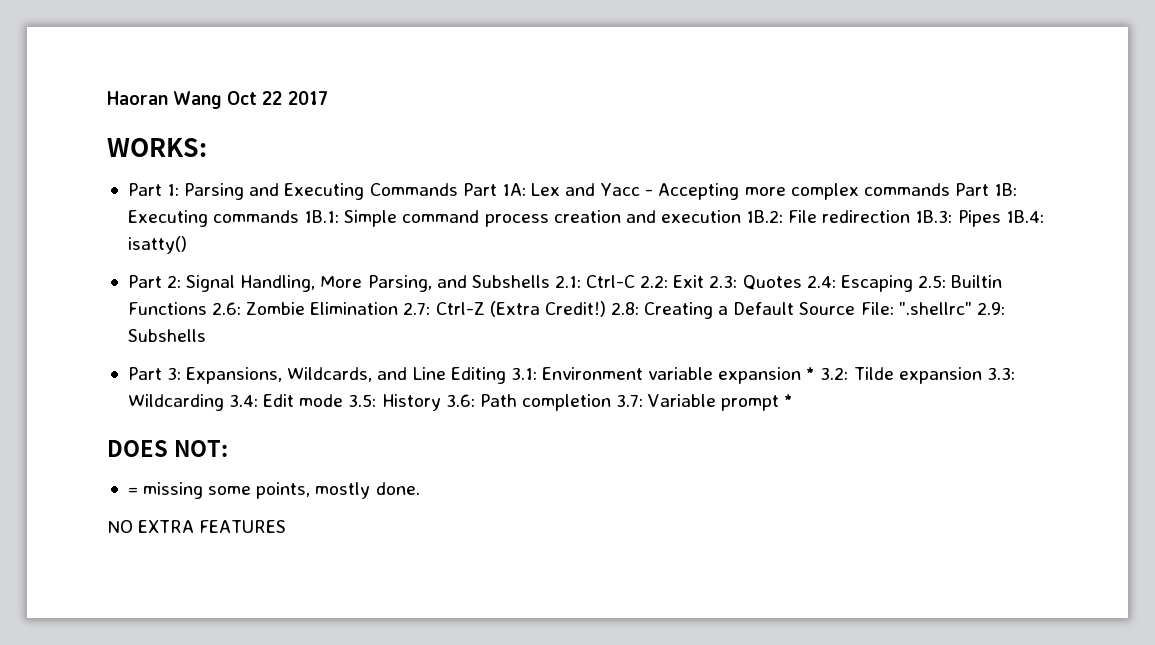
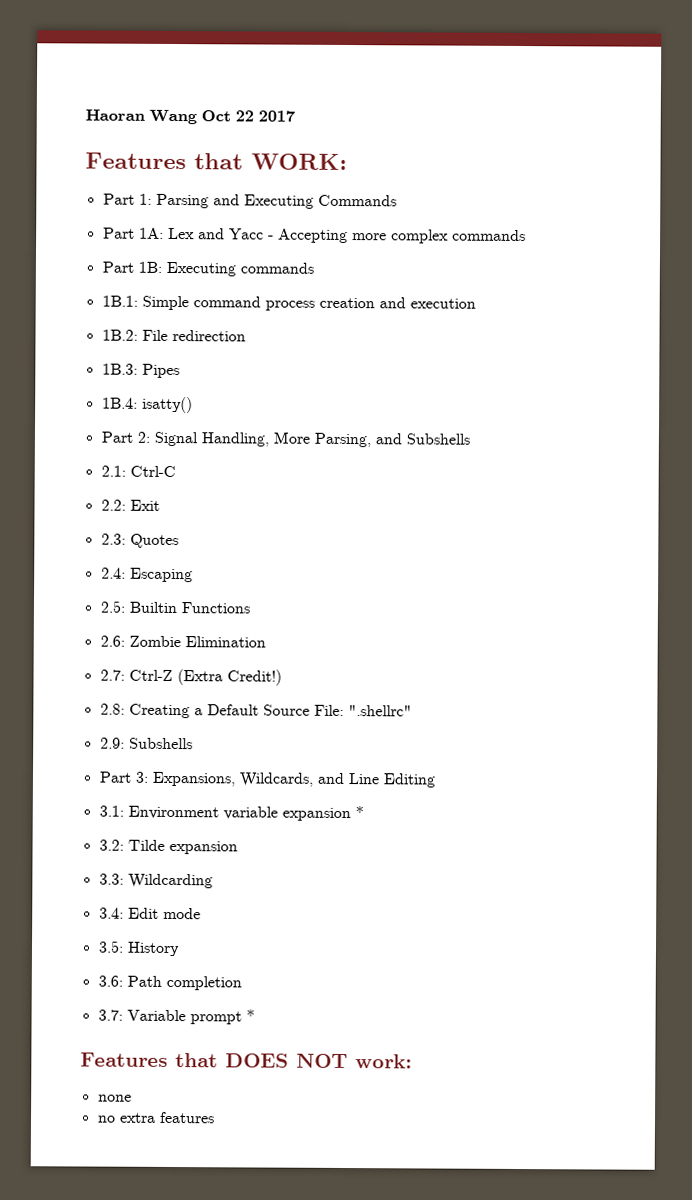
[107,138,207,157] WORKS: -> [85,152,347,170] Features that WORK:
(458, 189) none -> (397, 200) //
(950, 189) none -> (526, 235) //
(300, 216) none -> (314, 268) //
(741, 216) none -> (476, 303) //
(911, 216) none -> (246, 335) //
(1001, 218) none -> (180, 371) //
(550, 281) none -> (470, 439) //
(636, 281) none -> (176, 471) //
(705, 281) none -> (160, 505) //
(802, 282) none -> (179, 541) //
(913, 283) none -> (193, 575) //
(207, 308) none -> (250, 608) //
(399, 308) none -> (266, 642) //
(606, 309) none -> (282, 677) //
(972, 308) none -> (412, 711) //
(506, 375) none -> (436, 780) //
(816, 373) none -> (364, 812) //
(982, 375) none -> (238, 847) //
(224, 402) none -> (213, 881) //
(344, 400) none -> (201, 913) //
(441, 402) none -> (180, 949) //
(611, 402) none -> (242, 983) //
[107,440,228,457] [127,482,420,499] [107,520,287,533] DOES NOT: // = missing some points, mostly done. // NO EXTRA FEATURES -> [80,1052,412,1069] [97,1094,132,1102] [96,1111,215,1124] Features that DOES NOT work: // none // no extra features

